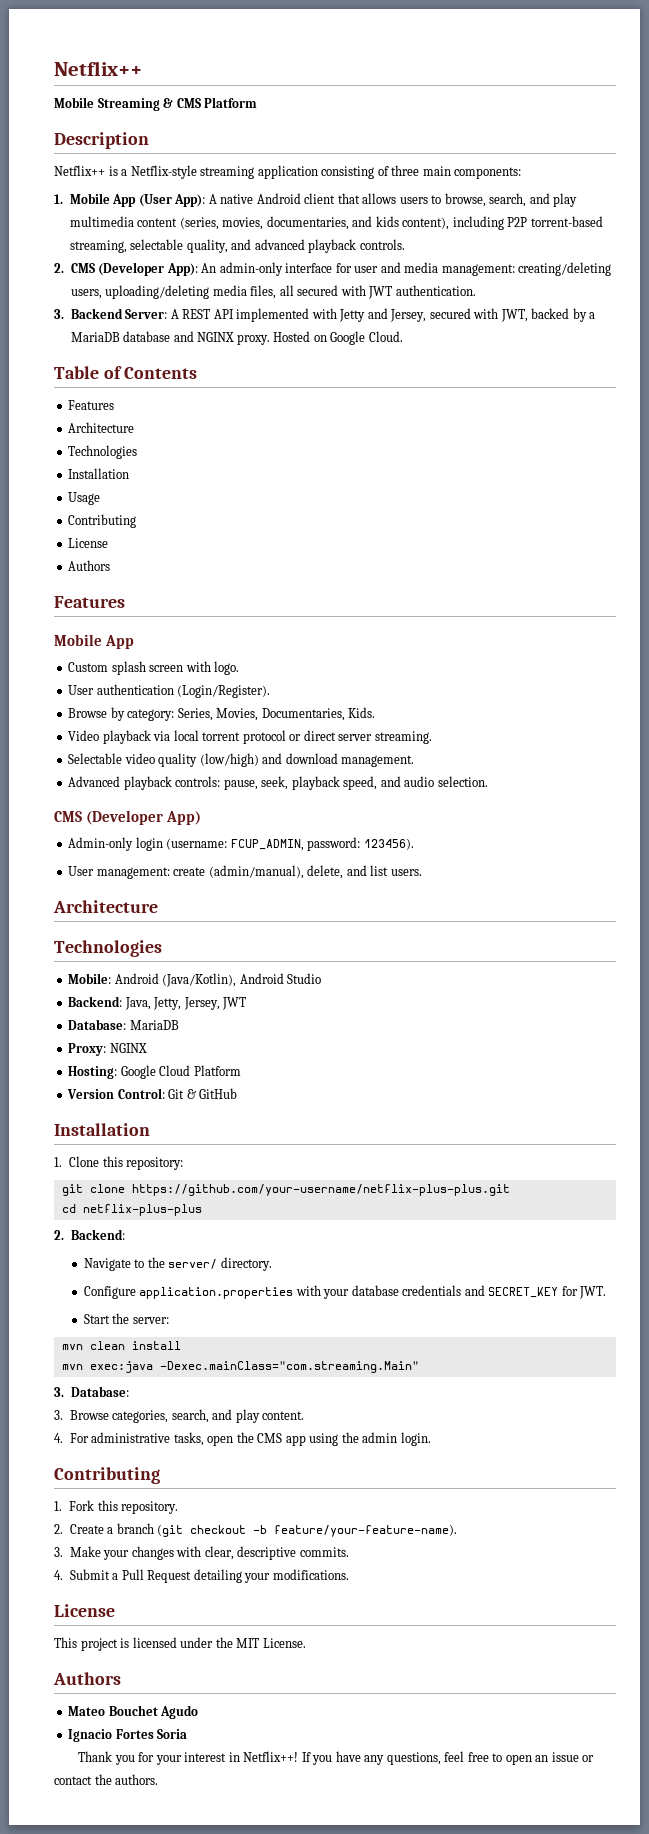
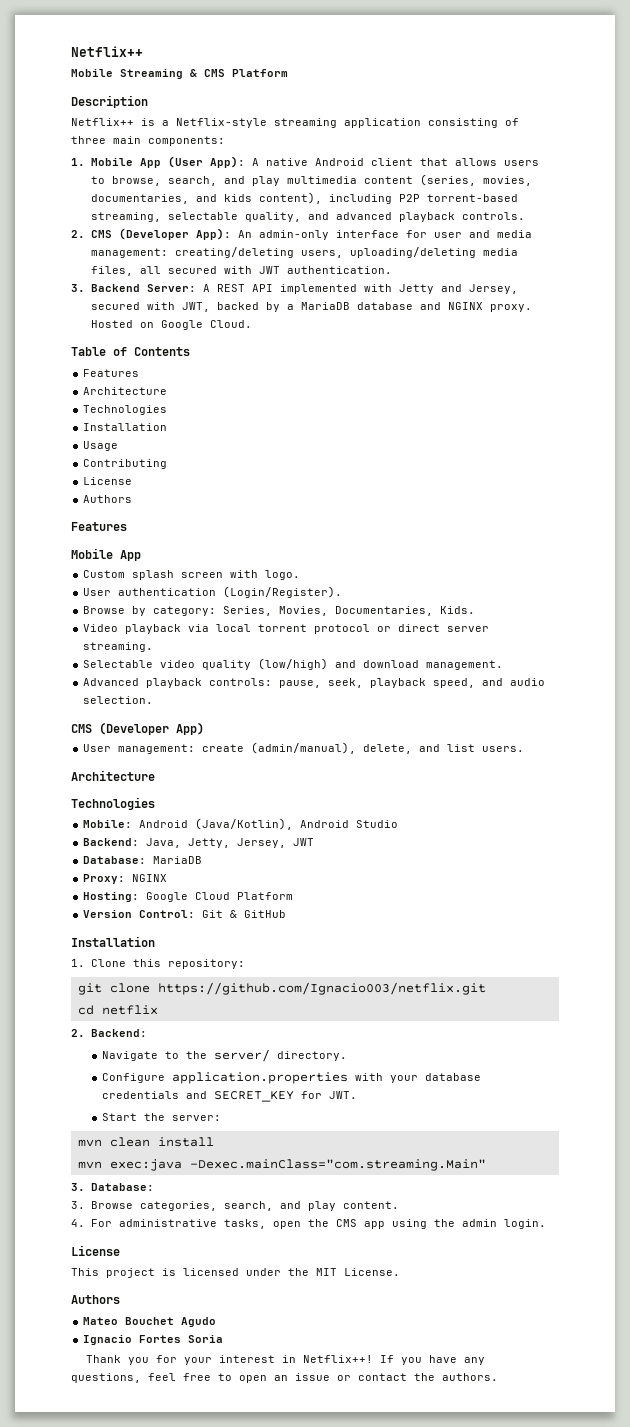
[68,837,414,851] // Admin-only login (username: FCUP_ADMIN, password: 123456). -> (204, 728) none
[131,1184,510,1196] https://github.com/your-username/netflix-plus-plus.git -> [157,982,486,995] https://github.com/Ignacio003/netflix.git
[82,1204,202,1216] netflix-plus-plus -> [101,1005,158,1015] netflix
[54,1467,160,1484] [54,1500,179,1514] [54,1523,458,1537] [54,1546,349,1560] [54,1569,349,1583] // Contributing // 1. Fork this repository. // 2. Create a branch (git checkout -b feature/your-feature-name). // 3. Make your changes with clear, descriptive commits. // 4. Submit a Pull Request detailing your modifications. -> (546, 1224) none

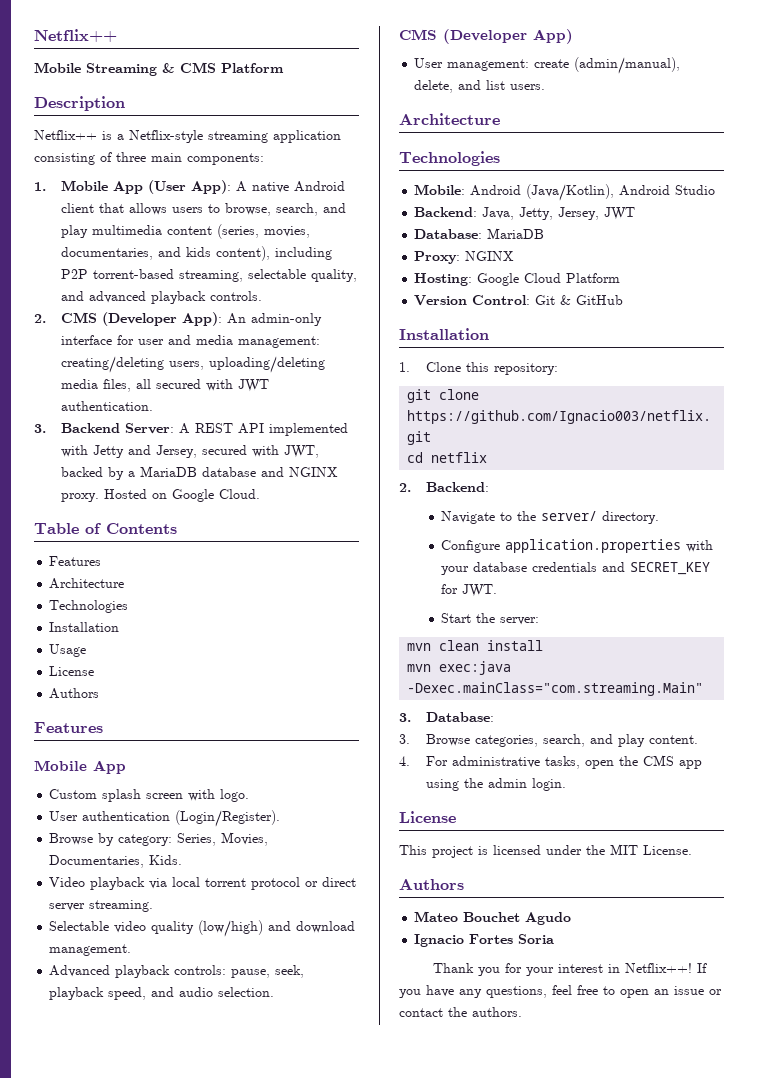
[83,459,168,469] // Contributing -> (87, 650) none

